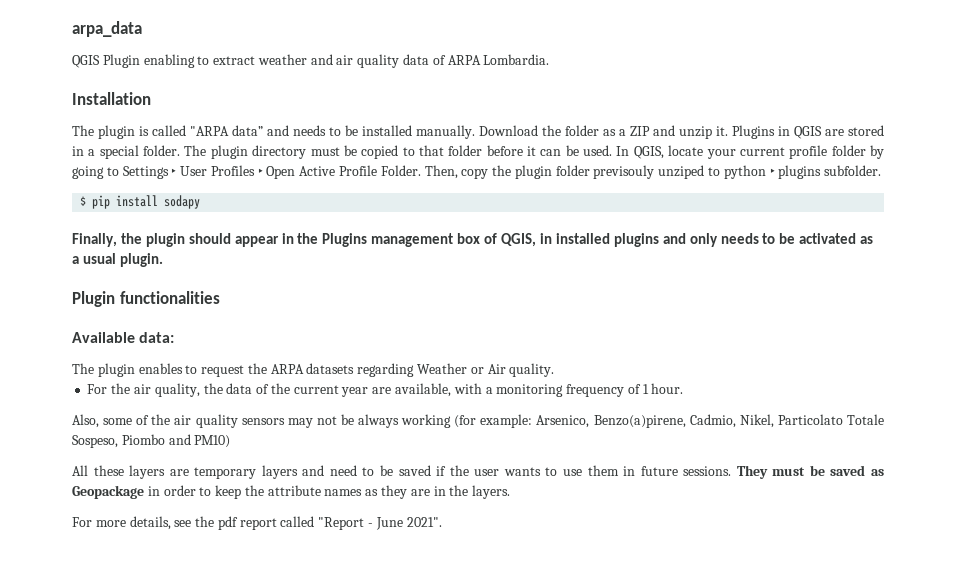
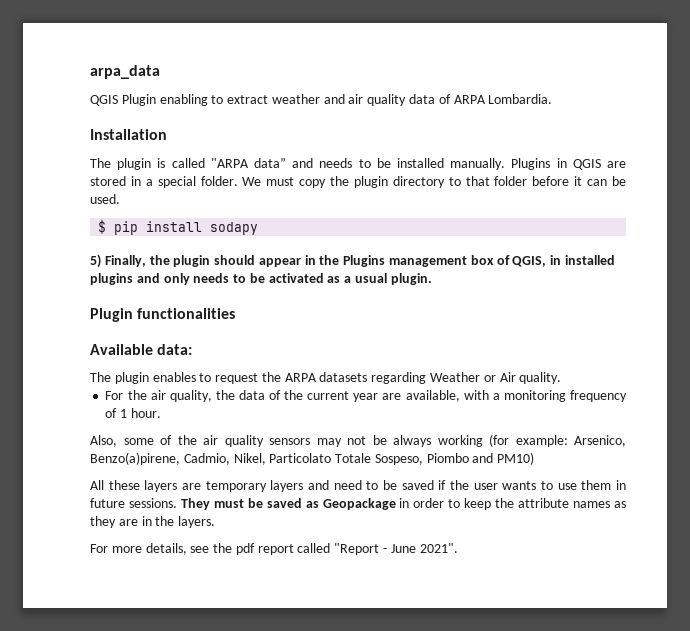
[479,125,728,139] Download the folder as a ZIP and unzip it. -> (506, 164) none
[184,145,399,159] The plugin directory must be copied -> [242,176,445,188] We must copy the plugin directory
[616,145,885,159] [72,165,882,179] In QGIS, locate your current profile folder by going to Settings ‣ User Profiles ‣ Open Active Profile Folder. Then, copy the plugin folder previsouly unziped to python ‣ plugins subfolder. -> (120, 199) none
(201, 202) none -> [90,254,101,268] 5)

